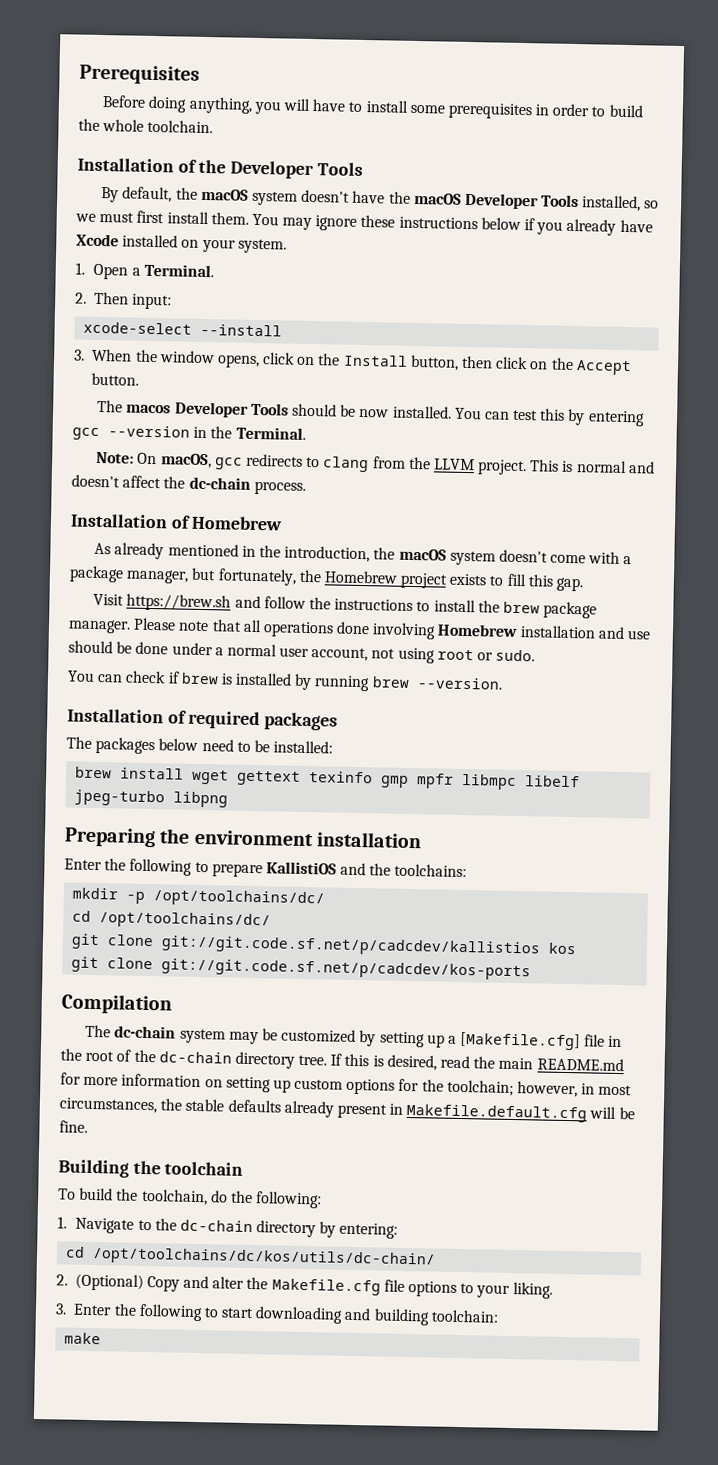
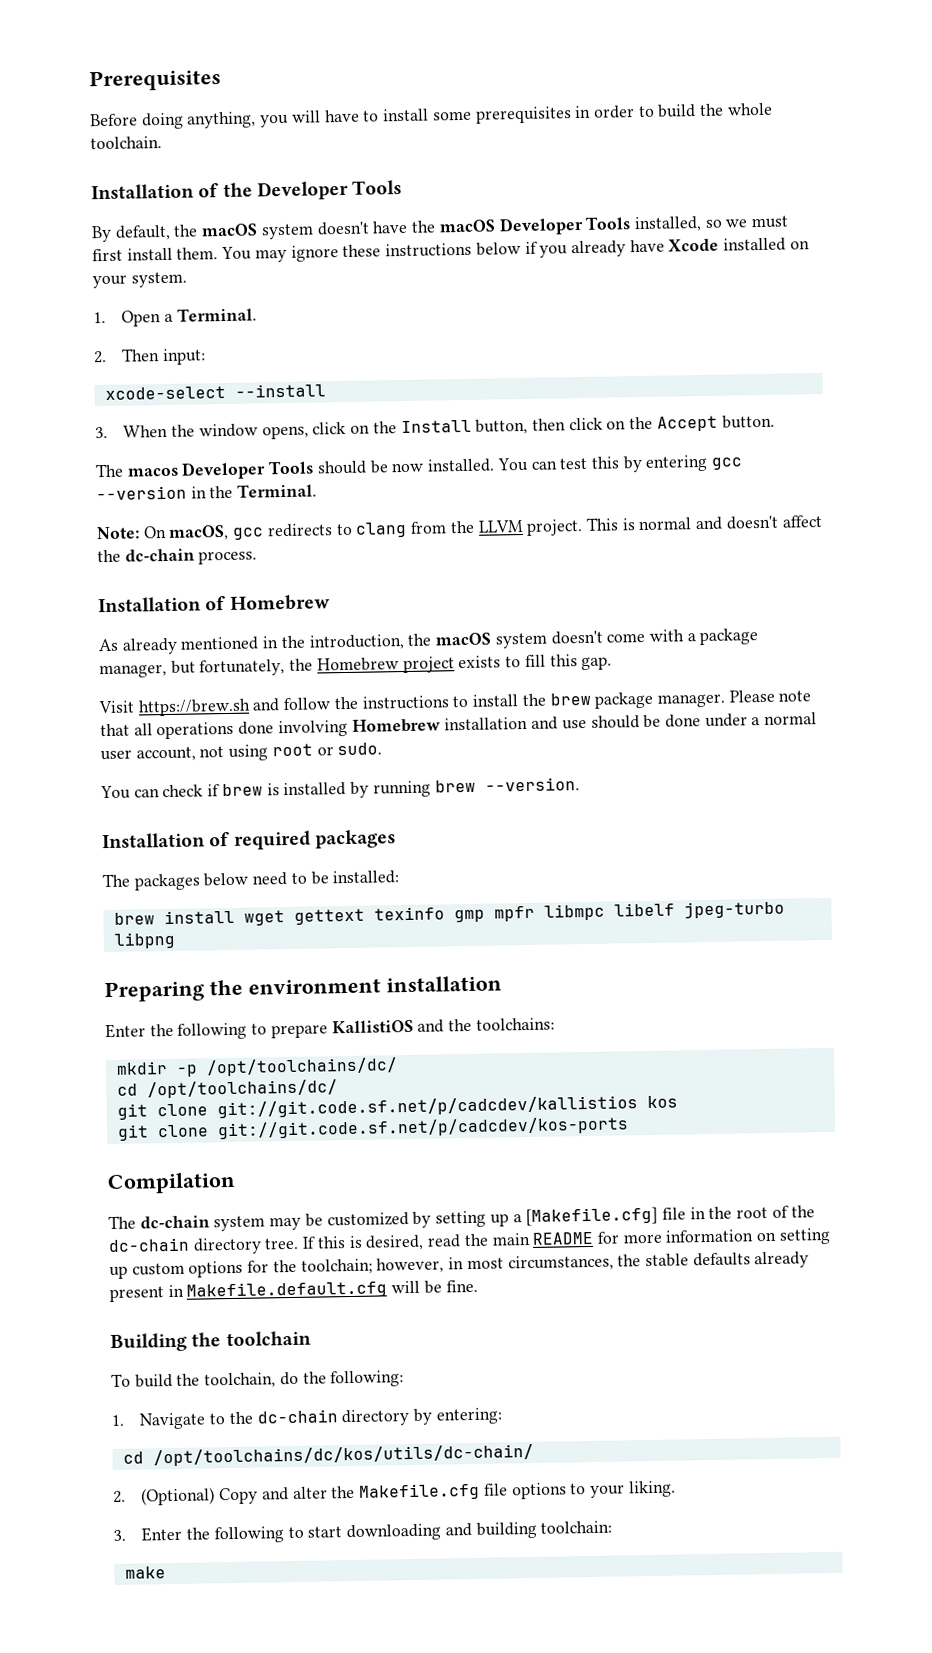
[536,1057,624,1072] README.md -> [532,1231,595,1245] README

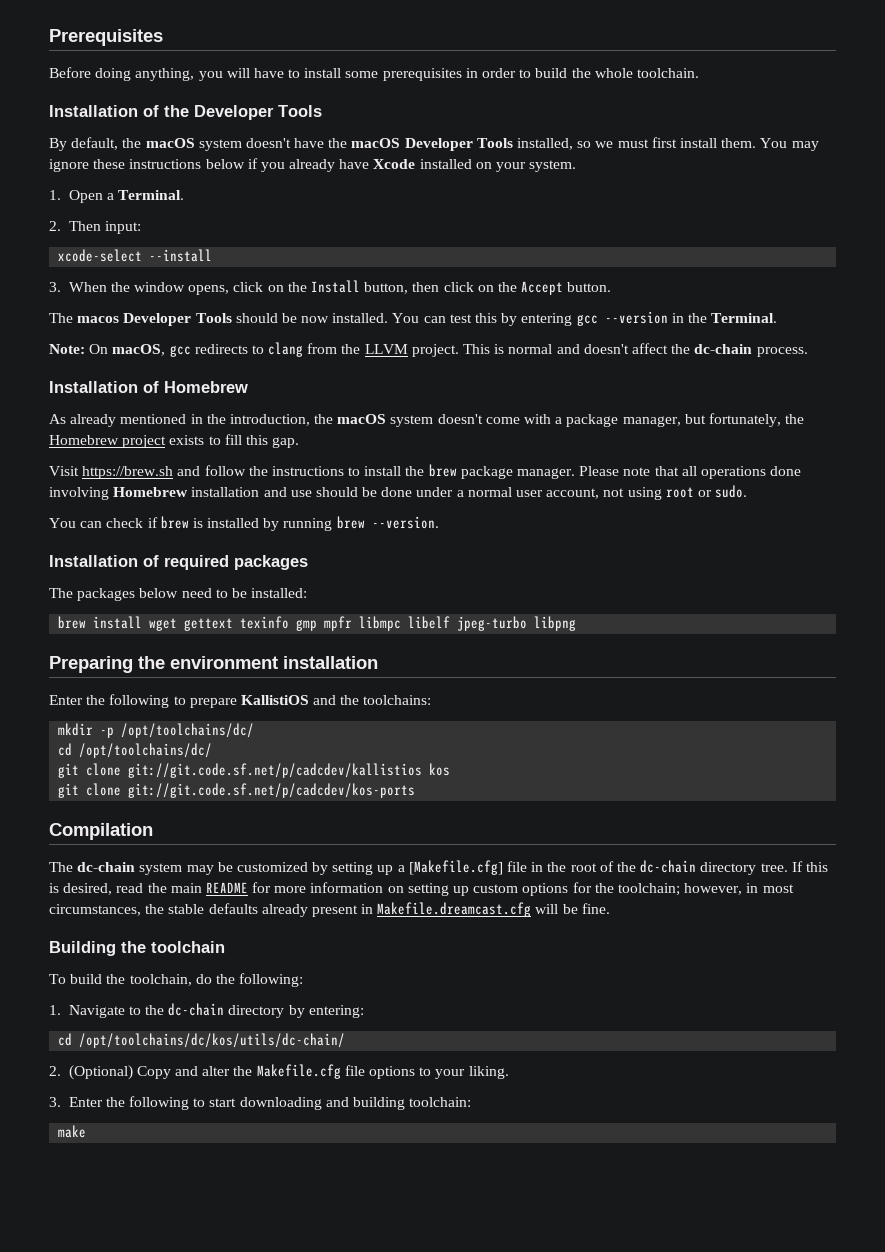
[186,1280,388,1300] Makefile.default.cfg -> [377,902,532,917] Makefile.dreamcast.cfg

